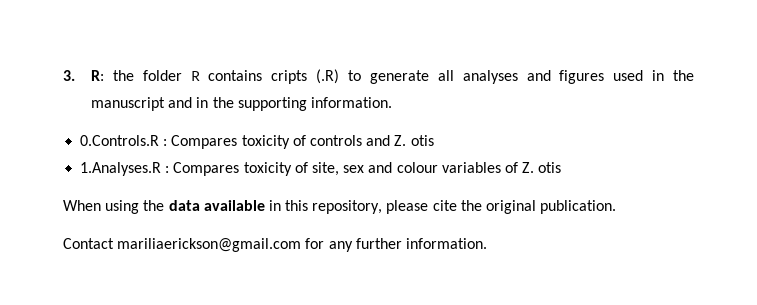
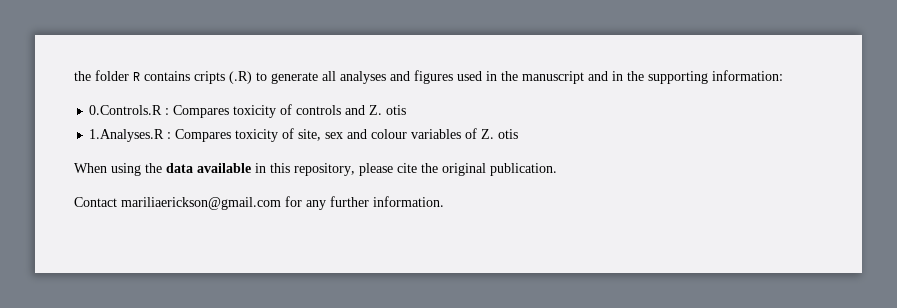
[63,70,104,81] 3. R: -> (74, 76) none
[310,97,392,108] information. -> [712,70,783,81] information:

